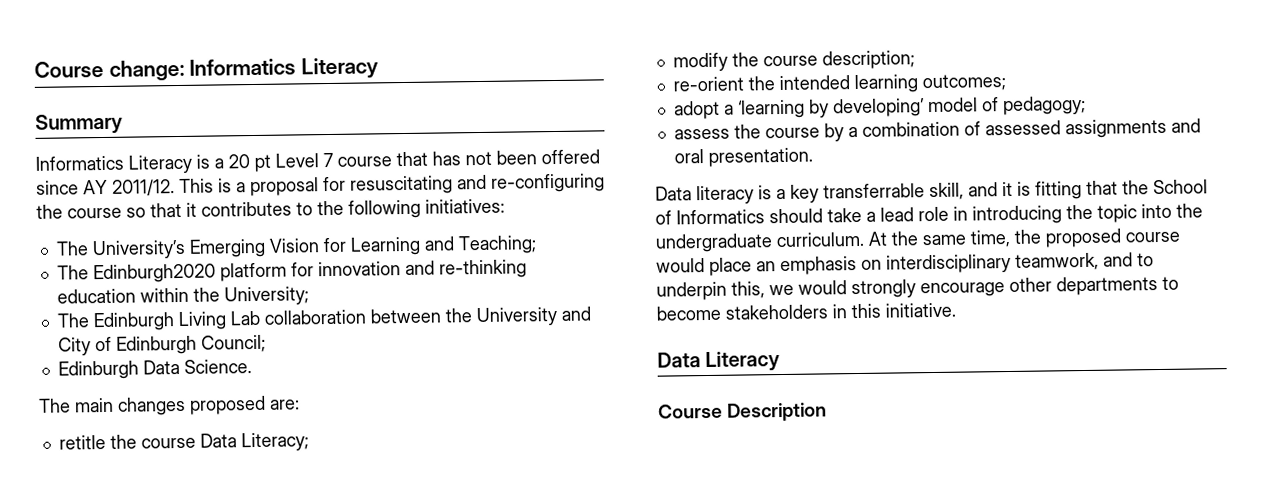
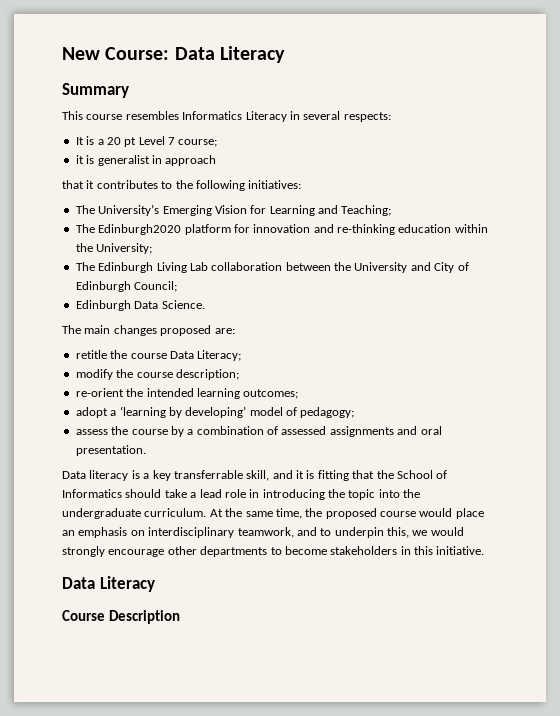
[34,58,297,81] Course change: Informatics -> [62,47,215,60] New Course: Data
[35,154,192,174] Informatics Literacy -> [62,111,391,122] [75,137,84,145] This course resembles Informatics Literacy in several respects: // It
[337,149,600,167] [36,173,605,197] [36,204,146,219] course that has not been offered since AY 2011/12. This is a proposal for resuscitating and re-configuring the course so -> [178,139,218,147] [75,155,217,166] course; // it is generalist in approach //

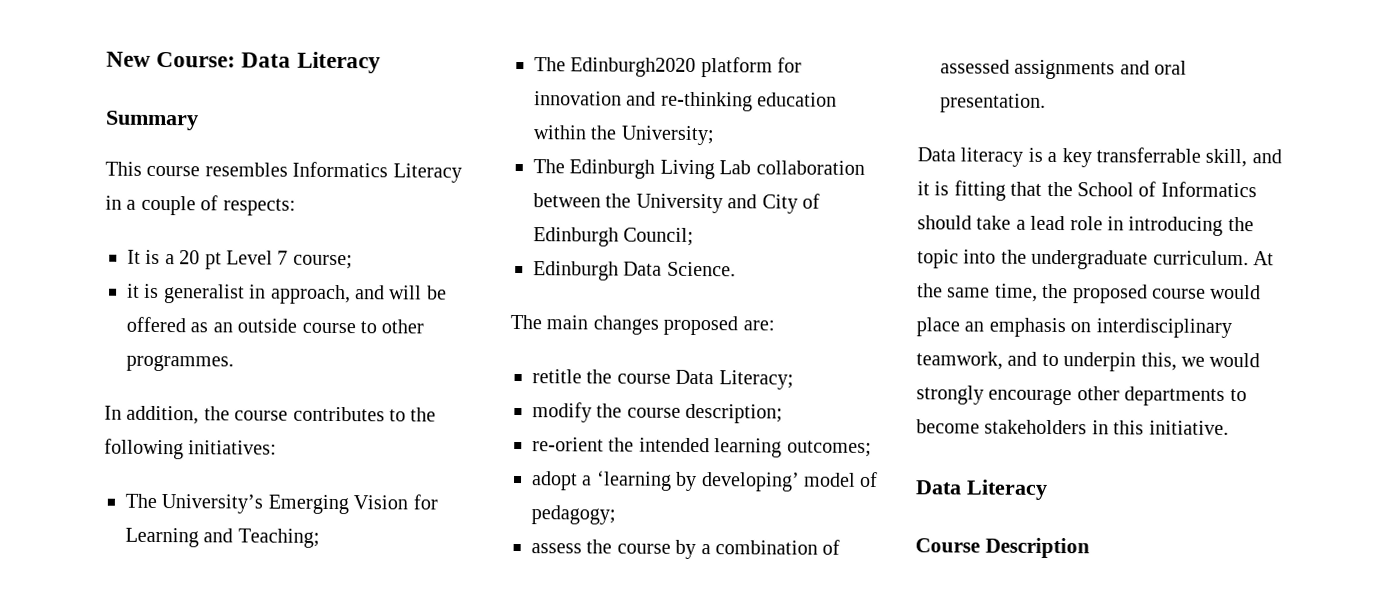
[303,111,341,120] several -> [126,195,219,216] a couple of
[165,155,217,166] [62,180,95,189] approach // that it -> [270,284,447,305] [126,316,425,334] [126,354,234,372] [104,405,289,425] approach, and will be offered as an outside course to other programmes. // In addition, the course

